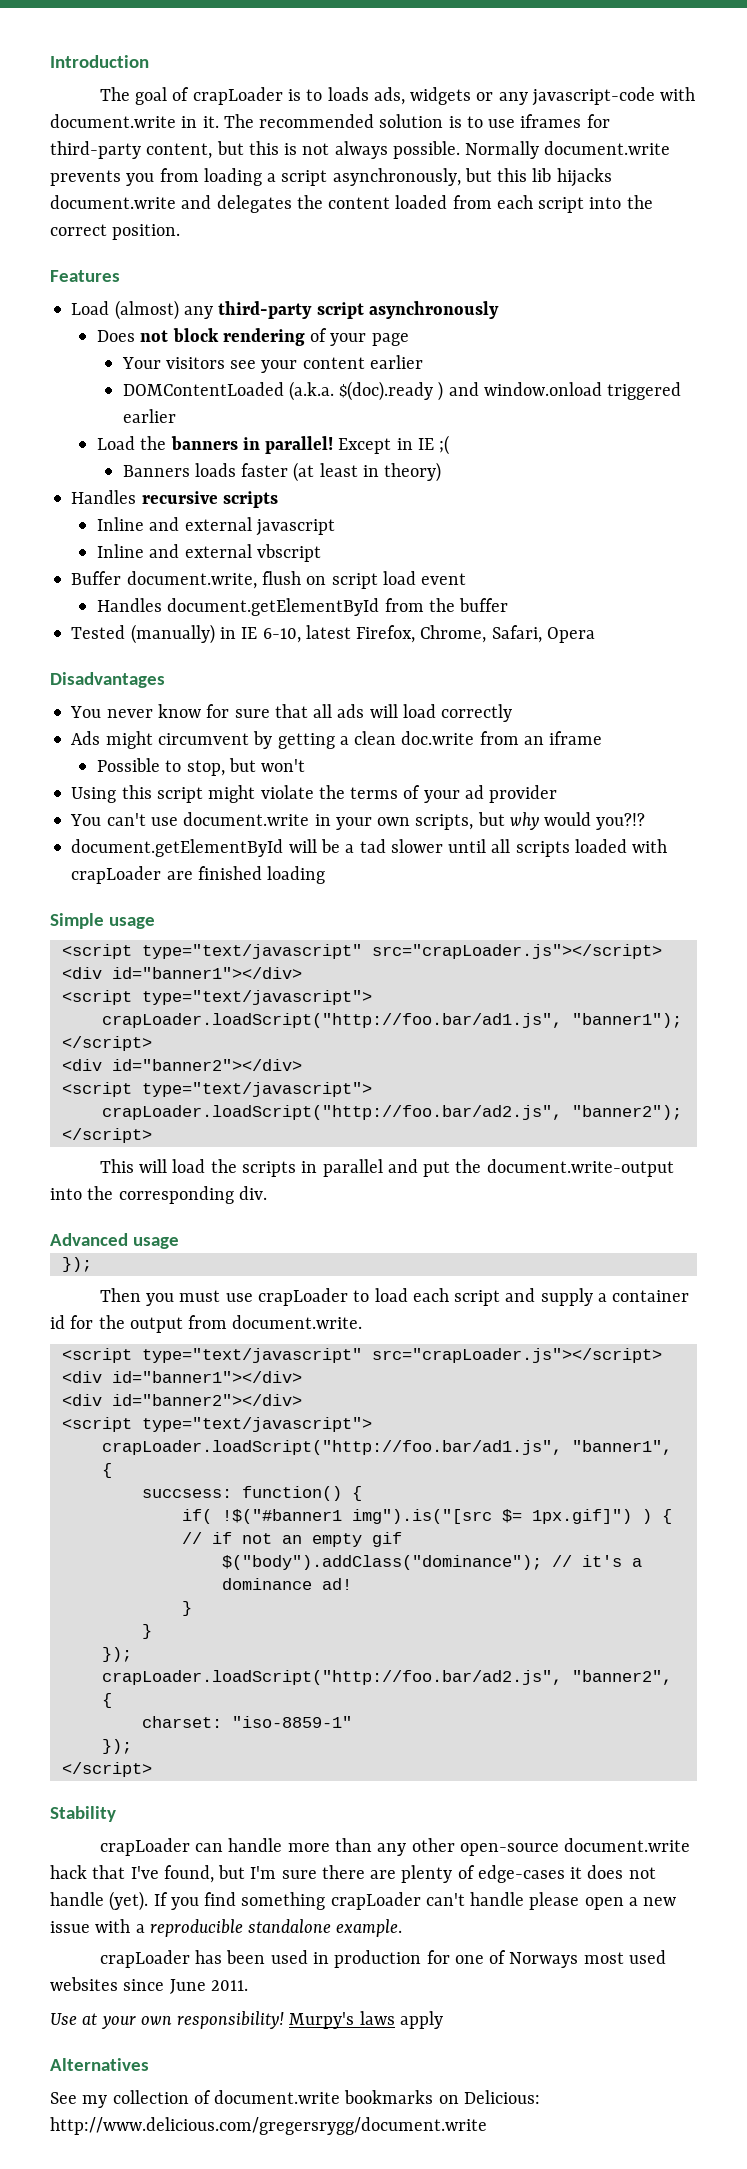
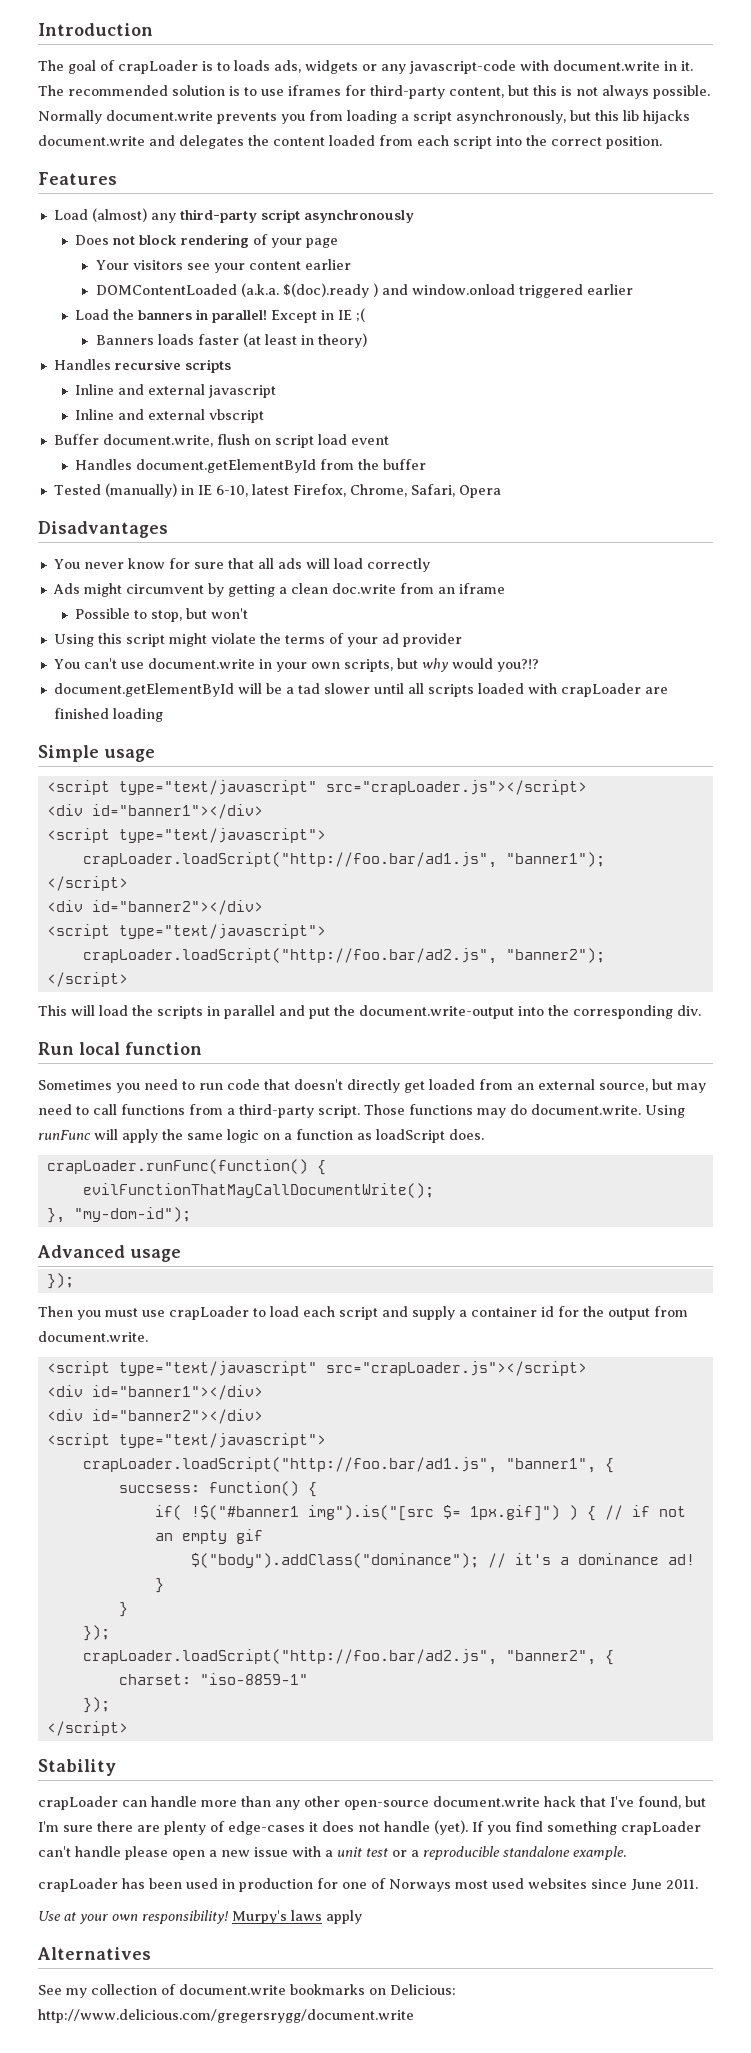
(267, 1193) none -> [38,1042,202,1055] [38,1079,706,1093] [38,1104,685,1118] [38,1129,484,1143] [46,1159,326,1175] [82,1183,434,1198] [46,1207,191,1223] // Run local function // Sometimes you need to run code that doesn't directly get loaded from an external source, but may need to call functions from a third-party script. Those functions may do document.write. Using runFunc will apply the same logic on a function as loadScript does. // crapLoader.runFunc(function() { // evilFunctionThatMayCallDocumentWrite(); // }, "my-dom-id");
(145, 1928) none -> [337,1847,419,1857] unit test or a

